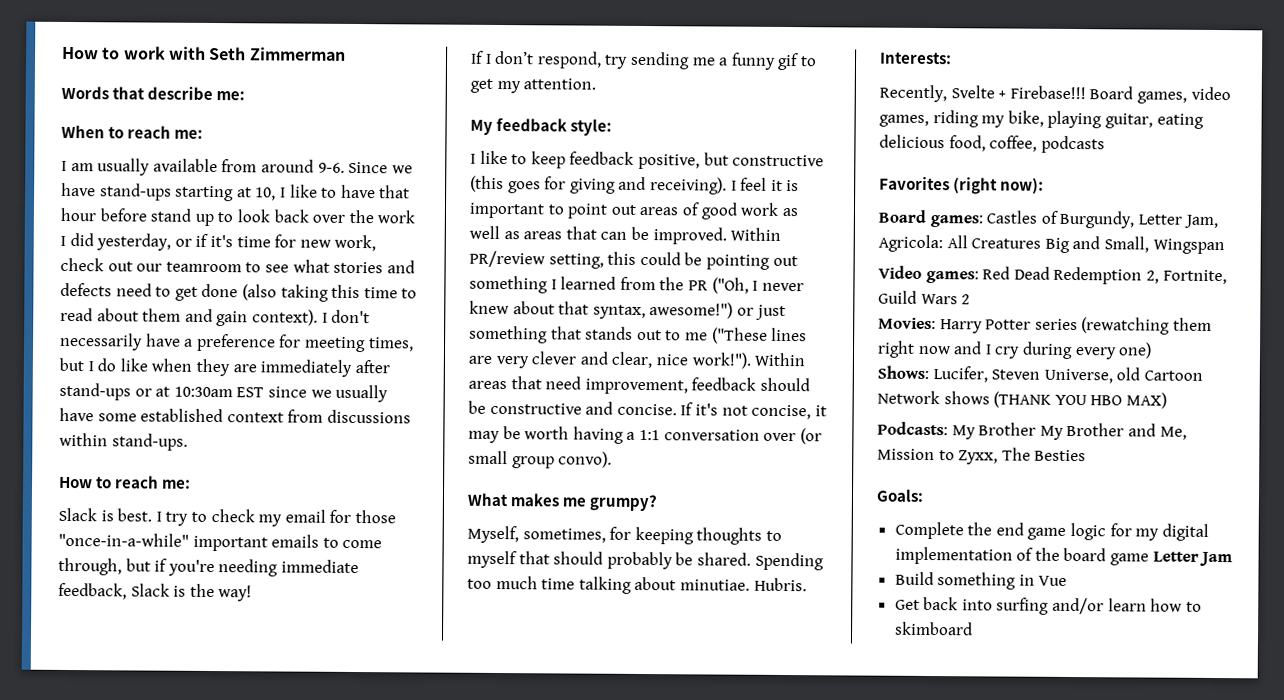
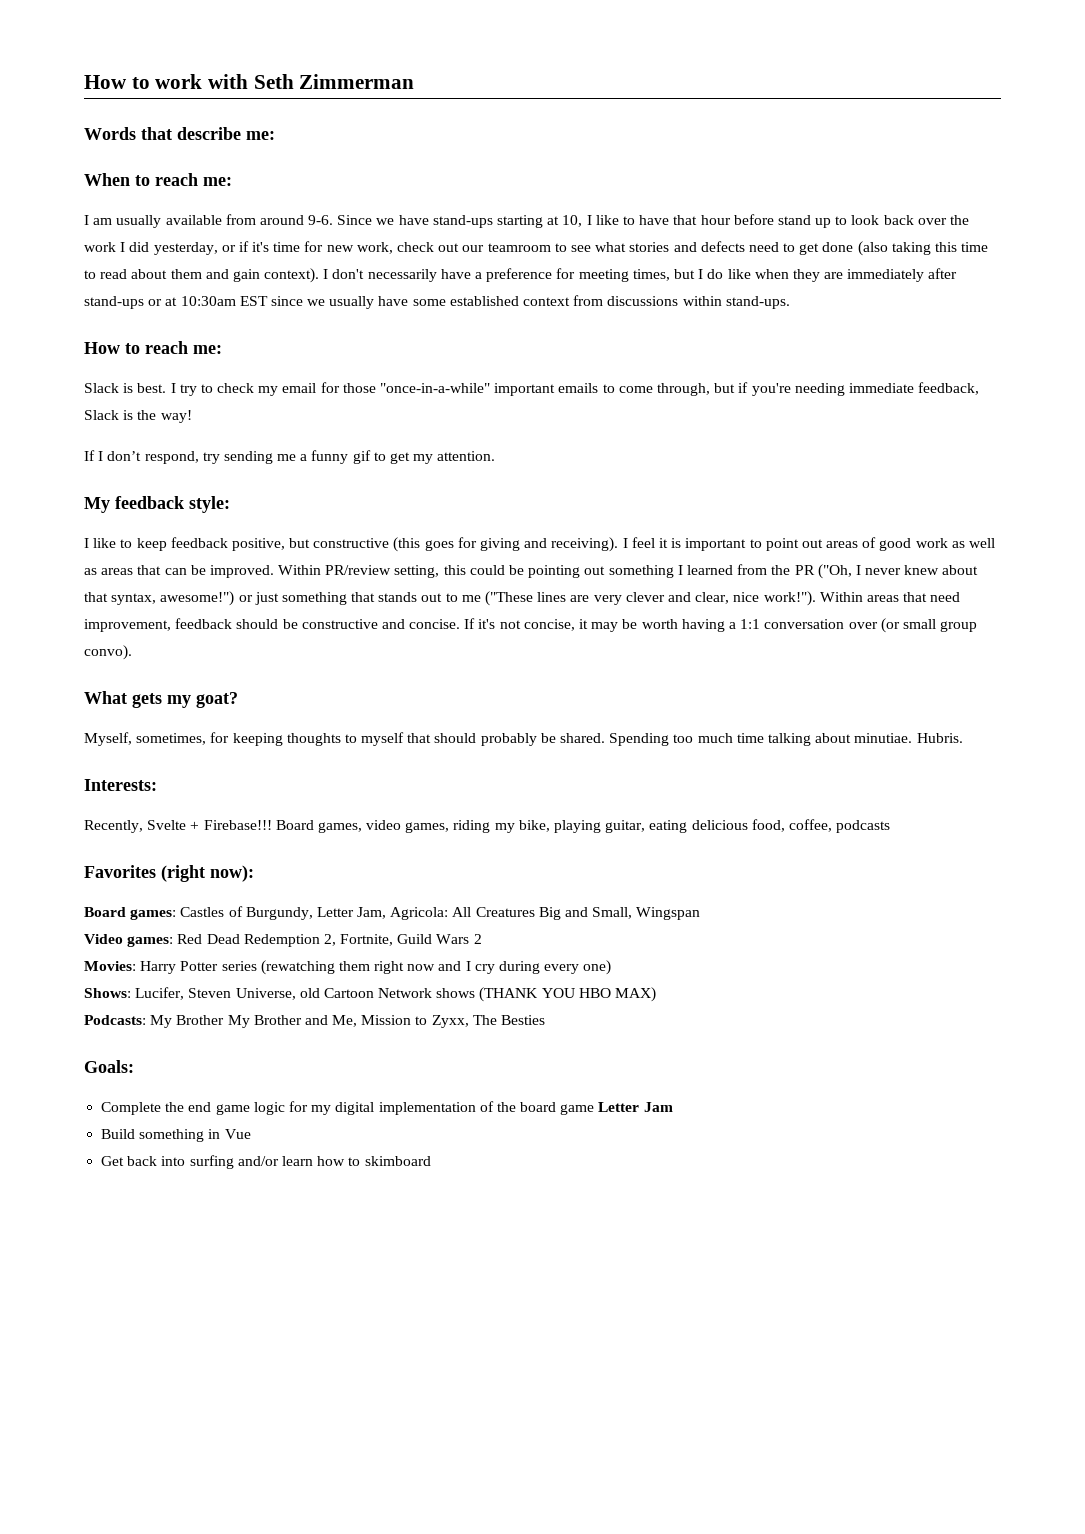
[510,493,658,512] makes me grumpy? -> [132,692,238,708] gets my goat?

